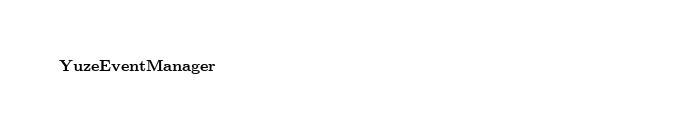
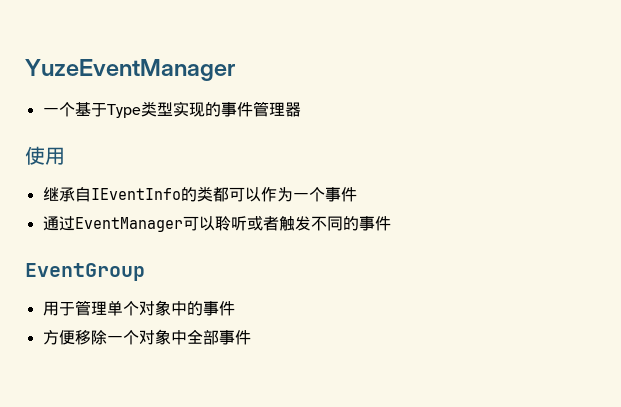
(216, 66) none -> [42,101,301,118] [25,146,65,165] [42,186,357,202] [42,216,391,232] [25,263,145,281] [42,300,235,316] [42,329,251,345] // 一个基于Type类型实现的事件管理器 // 使用 // 继承自IEventInfo的类都可以作为一个事件 // 通过EventManager可以聆听或者触发不同的事件 // EventGroup // 用于管理单个对象中的事件 // 方便移除一个对象中全部事件

